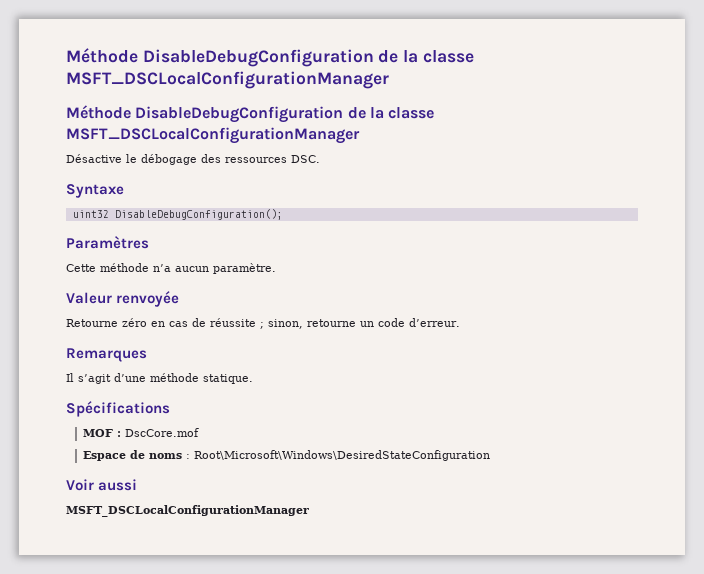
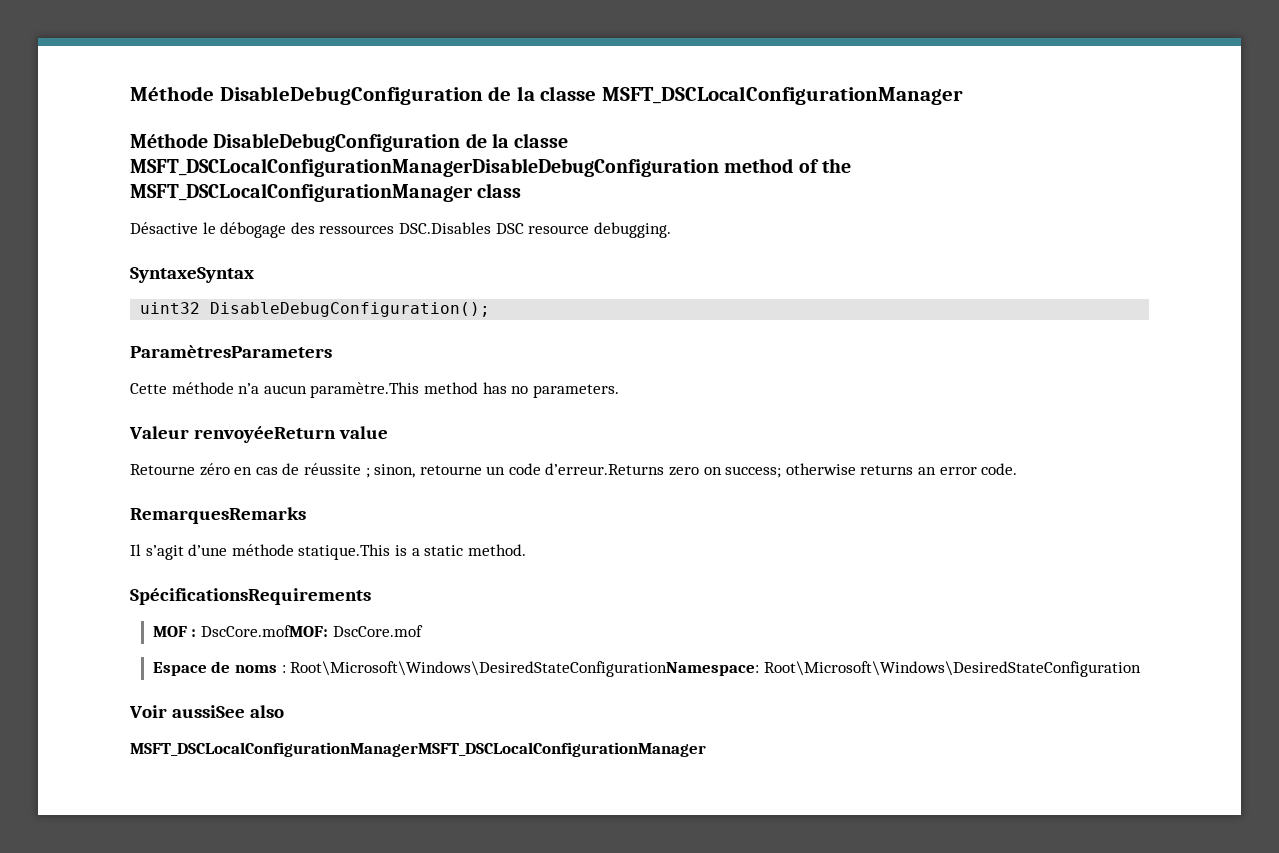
[66,127,360,144] MSFT_DSCLocalConfigurationManager -> [130,158,851,177] [130,183,522,202] MSFT_DSCLocalConfigurationManagerDisableDebugConfiguration method of the MSFT_DSCLocalConfigurationManager class
[291,155,320,163] [66,184,124,198] DSC. // Syntaxe -> [398,222,671,238] [130,267,254,283] DSC.Disables DSC resource debugging. // SyntaxeSyntax
[66,236,149,249] Paramètres -> [130,345,332,358] ParamètresParameters
[213,263,276,274] paramètre. -> [310,382,619,398] paramètre.This method has no parameters.
[116,291,180,307] renvoyée -> [193,426,388,443] renvoyéeReturn value
[409,318,460,327] [66,348,147,362] [66,373,253,384] [66,401,170,417] d’erreur. // Remarques // Il s’agit d’une méthode statique. // Spécifications -> [545,463,1018,478] [130,507,306,524] [130,544,526,560] [130,588,371,605] d’erreur.Returns zero on success; otherwise returns an error code. // RemarquesRemarks // Il s’agit d’une méthode statique.This is a static method. // SpécificationsRequirements
(121, 434) none -> [201,625,329,637] DscCore.mofMOF:
(190, 456) none -> [290,661,760,677] Root\Microsoft\Windows\DesiredStateConfigurationNamespace:
[98,479,138,491] [66,505,309,517] aussi // MSFT_DSCLocalConfigurationManager -> [171,705,284,718] [130,742,706,757] aussiSee also // MSFT_DSCLocalConfigurationManagerMSFT_DSCLocalConfigurationManager

